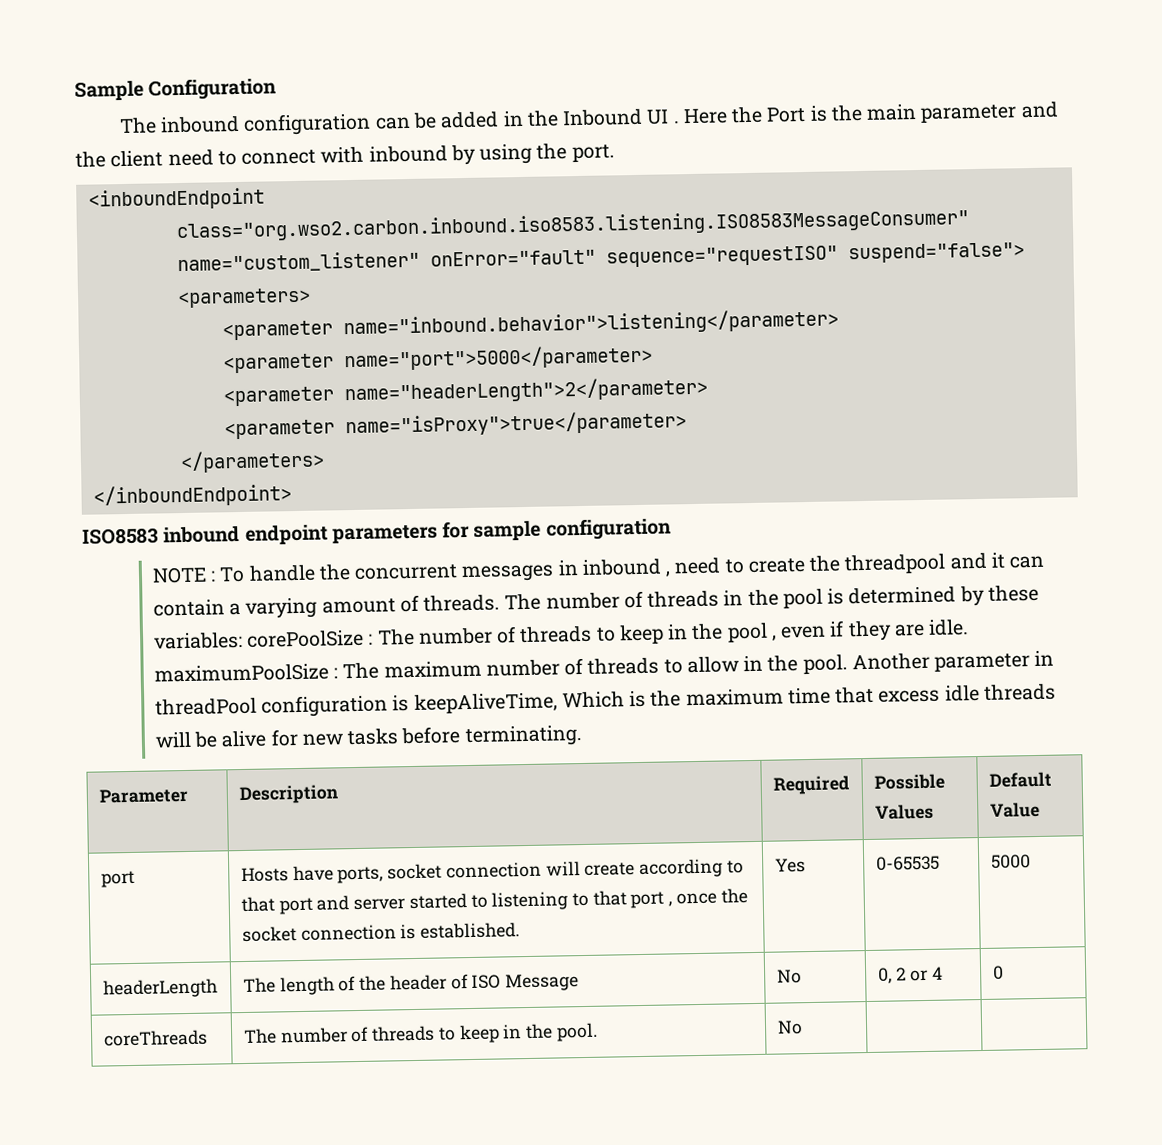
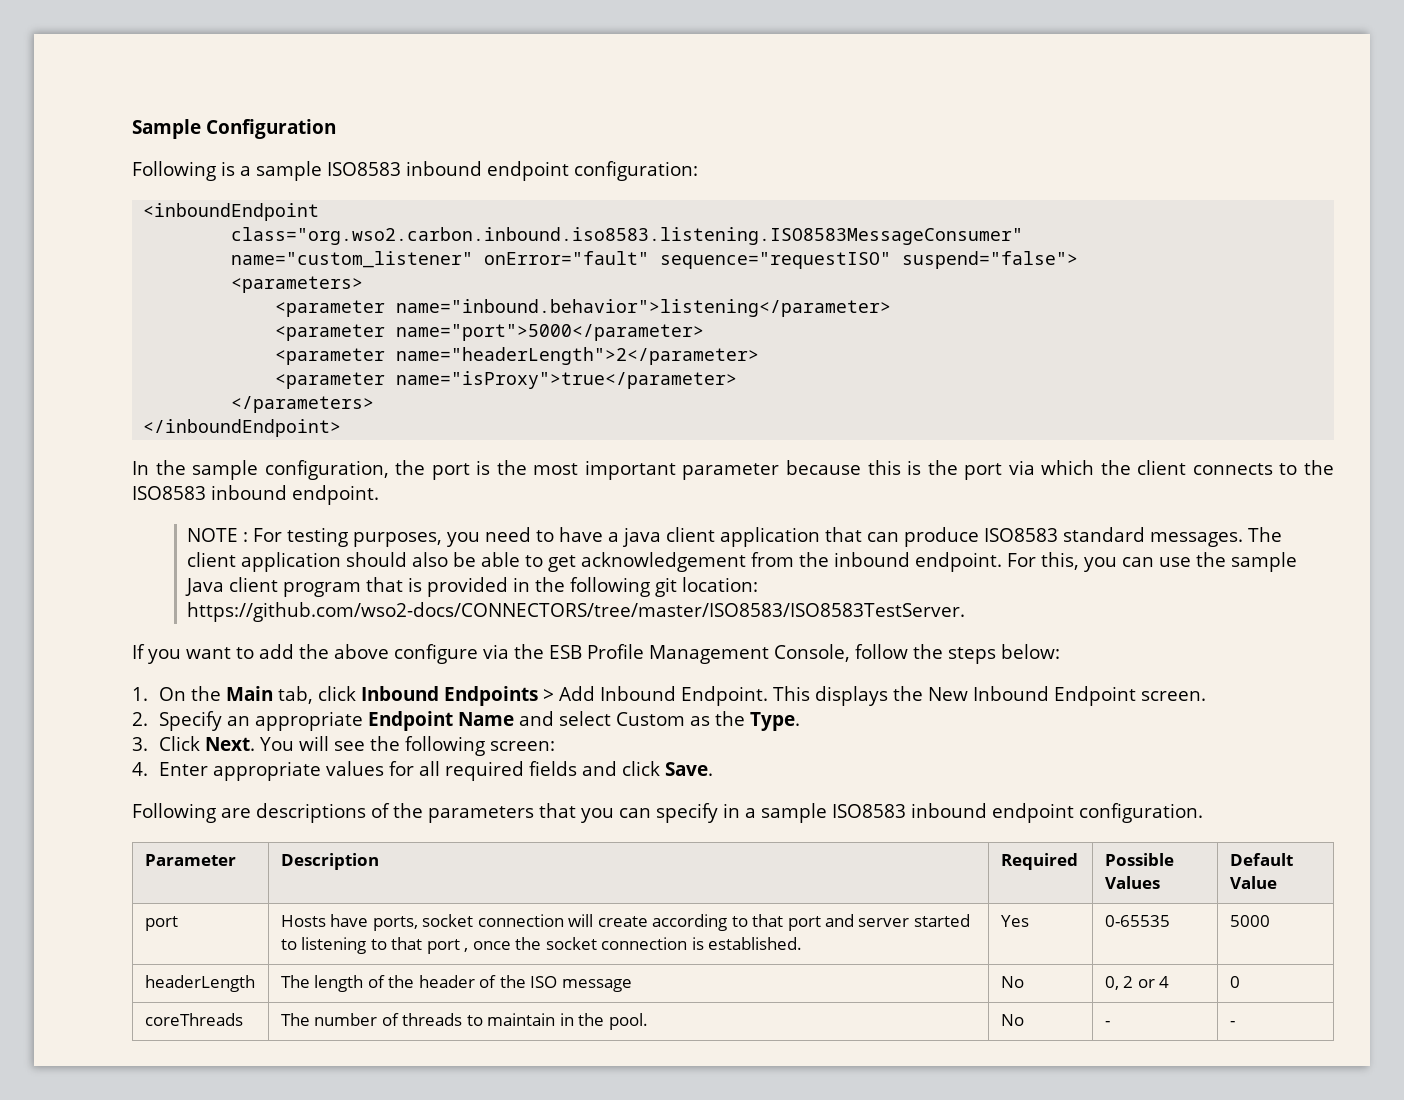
[118,101,1059,136] [75,143,615,168] The inbound configuration can be added in the Inbound UI . Here the Port is the main parameter and the client need to connect with inbound by using the port. -> [132,161,698,181] Following is a sample ISO8583 inbound endpoint configuration:
[82,517,672,545] [151,552,1045,584] [152,584,1039,619] [153,619,970,650] [153,650,1055,683] [154,683,1056,718] [154,725,583,748] ISO8583 inbound endpoint parameters for sample configuration // NOTE : To handle the concurrent messages in inbound , need to create the threadpool and it can contain a varying amount of threads. The number of threads in the pool is determined by these variables: corePoolSize : The number of threads to keep in the pool , even if they are idle. maximumPoolSize : The maximum number of threads to allow in the pool. Another parameter in threadPool configuration is keepAliveTime, Which is the maximum time that excess idle threads will be alive for new tasks before terminating. -> [132,460,1334,480] [132,485,379,505] [186,527,1282,547] [186,552,1297,572] [184,577,758,597] [186,602,965,622] [132,644,1060,664] [132,686,1207,706] [132,711,801,731] [132,736,556,756] [132,761,714,781] [132,803,1203,823] In the sample configuration, the port is the most important parameter because this is the port via which the client connects to the ISO8583 inbound endpoint. // NOTE : For testing purposes, you need to have a java client application that can produce ISO8583 standard messages. The client application should also be able to get acknowledgement from the inbound endpoint. For this, you can use the sample Java client program that is provided in the following git location: https://github.com/wso2-docs/CONNECTORS/tree/master/ISO8583/ISO8583TestServer. // If you want to add the above configure via the ESB Profile Management Console, follow the steps below: // 1. On the Main tab, click Inbound Endpoints > Add Inbound Endpoint. This displays the New Inbound Endpoint screen. // 2. Specify an appropriate Endpoint Name and select Custom as the Type. // 3. Click Next. You will see the following screen: // 4. Enter appropriate values for all required fields and click Save. // Following are descriptions of the parameters that you can specify in a sample ISO8583 inbound endpoint configuration.
[471,973,579,992] ISO Message -> [499,975,632,992] the ISO message
[458,1024,500,1044] keep -> [487,1013,556,1026] maintain
(803, 1027) | -> [1104,1021,1110,1026] [1229,1021,1235,1026] - | -

